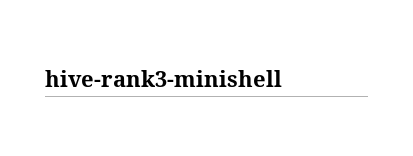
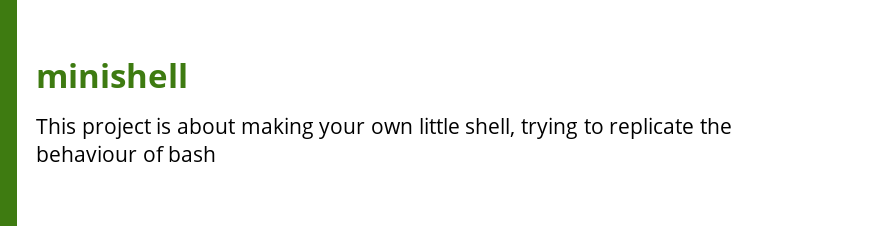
[45,70,282,87] hive-rank3-minishell -> [36,63,188,88] [36,117,733,139] [36,145,217,162] minishell // This project is about making your own little shell, trying to replicate the behaviour of bash

